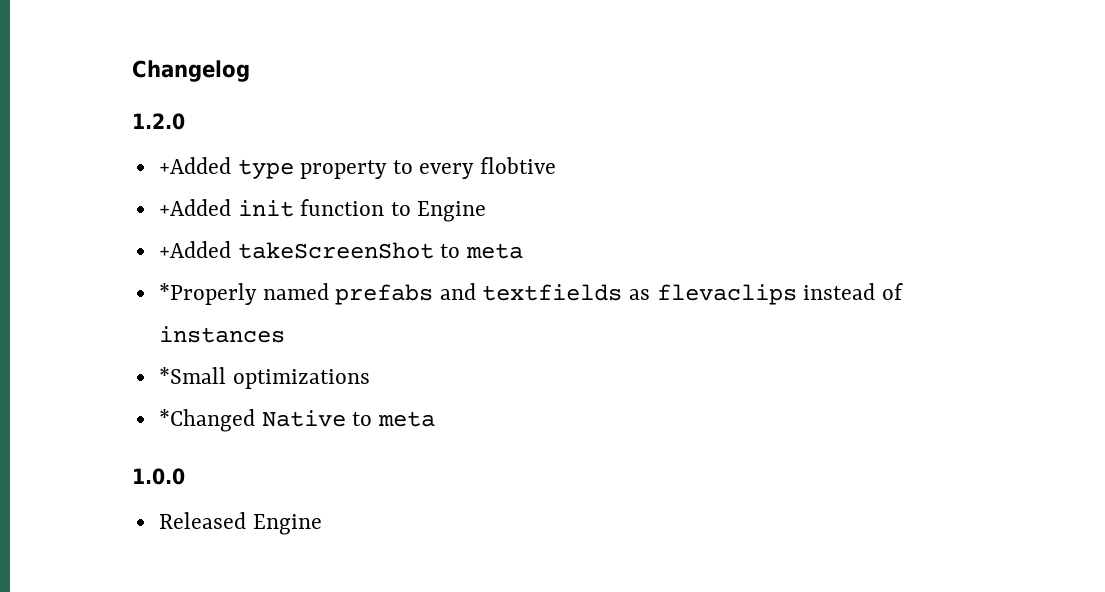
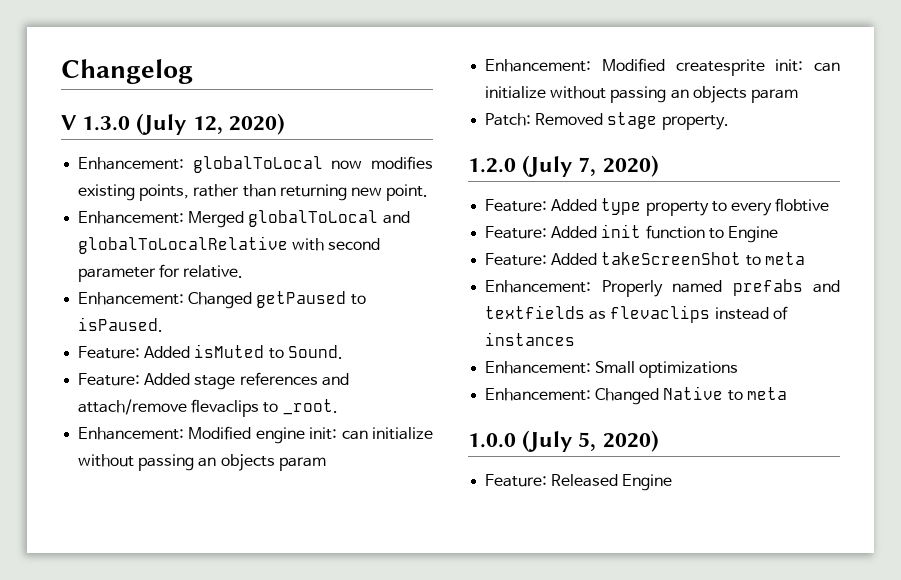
[132,113,185,130] [158,157,231,174] 1.2.0 // +Added -> [61,113,285,135] [78,156,433,173] [78,184,429,201] [78,210,410,228] [78,236,381,254] [78,264,244,282] [78,291,366,309] [78,317,164,332] [78,344,343,359] [78,372,349,390] [78,399,338,417] [78,426,433,444] [78,454,326,471] [485,58,840,76] [485,86,798,103] [485,112,729,130] [468,155,659,177] [485,199,598,212] V 1.3.0 (July 12, 2020) // Enhancement: globalToLocal now modifies existing points, rather than returning new point. // Enhancement: Merged globalToLocal and globalToLocalRelative with second parameter for relative. // Enhancement: Changed getPaused to isPaused. // Feature: Added isMuted to Sound. // Feature: Added stage references and attach/remove flevaclips to _root. // Enhancement: Modified engine init: can initialize without passing an objects param // Enhancement: Modified createsprite init: can initialize without passing an objects param // Patch: Removed stage property. // 1.2.0 (July 7, 2020) // Feature: Added
[158,199,231,216] +Added -> [485,226,598,239] Feature: Added
[158,241,231,258] +Added -> [485,253,598,266] Feature: Added
[158,283,257,305] *Properly -> [485,280,663,297] Enhancement: Properly
[158,367,226,384] *Small -> [485,361,636,374] Enhancement: Small
[158,409,255,432] *Changed -> [485,388,660,405] Enhancement: Changed
(185, 476) // -> [522,430,659,452] [485,474,548,487] (July 5, 2020) // Feature:

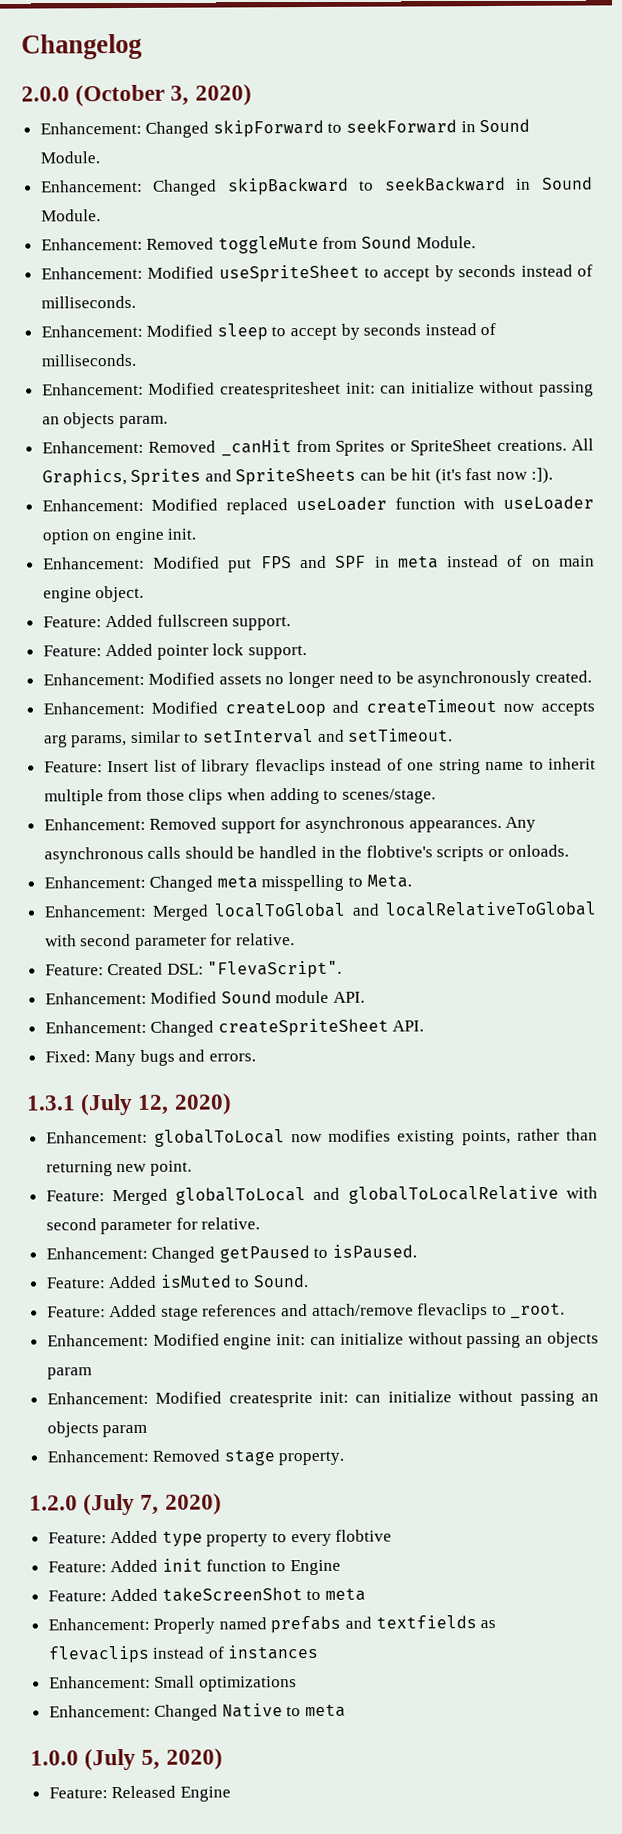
[61,115,131,131] V 1.3.0 -> [21,84,252,107] [39,118,531,138] [39,151,100,164] [40,176,593,196] [40,209,101,222] [40,235,476,254] [40,264,593,283] [40,295,136,309] [40,322,497,341] [40,353,137,367] [41,380,594,399] [41,412,168,429] [41,438,594,457] [41,467,553,487] [41,495,594,515] [41,528,197,545] [42,554,595,573] [42,585,145,603] [42,614,292,631] [42,643,308,660] [42,670,593,689] [42,698,595,718] [43,728,454,748] [43,757,596,776] [43,787,436,806] [43,816,537,834] [43,844,569,864] [43,874,412,892] [43,901,596,921] [44,933,296,950] [44,960,343,979] [44,990,366,1005] [44,1018,425,1037] [44,1049,257,1067] [26,1095,76,1111] 2.0.0 (October 3, 2020) // Enhancement: Changed skipForward to seekForward in Sound Module. // Enhancement: Changed skipBackward to seekBackward in Sound Module. // Enhancement: Removed toggleMute from Sound Module. // Enhancement: Modified useSpriteSheet to accept by seconds instead of milliseconds. // Enhancement: Modified sleep to accept by seconds instead of milliseconds. // Enhancement: Modified createspritesheet init: can initialize without passing an objects param. // Enhancement: Removed _canHit from Sprites or SpriteSheet creations. All Graphics, Sprites and SpriteSheets can be hit (it's fast now :]). // Enhancement: Modified replaced useLoader function with useLoader option on engine init. // Enhancement: Modified put FPS and SPF in meta instead of on main engine object. // Feature: Added fullscreen support. // Feature: Added pointer lock support. // Enhancement: Modified assets no longer need to be asynchronously created. // Enhancement: Modified createLoop and createTimeout now accepts arg params, similar to setInterval and setTimeout. // Feature: Insert list of library flevaclips instead of one string name to inherit multiple from those clips when adding to scenes/stage. // Enhancement: Removed support for asynchronous appearances. Any asynchronous calls should be handled in the flobtive's scripts or onloads. // Enhancement: Changed meta misspelling to Meta. // Enhancement: Merged localToGlobal and localRelativeToGlobal with second parameter for relative. // Feature: Created DSL: "FlevaScript". // Enhancement: Modified Sound module API. // Enhancement: Changed createSpriteSheet API. // Fixed: Many bugs and errors. // 1.3.1
[78,211,185,224] Enhancement: -> [45,1190,105,1202] Feature:
[485,113,532,126] Patch: -> [46,1449,149,1463] Enhancement:

